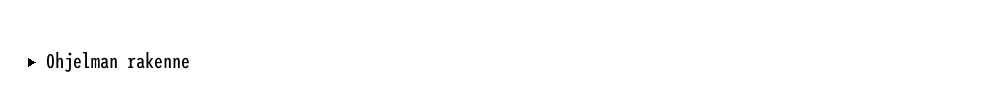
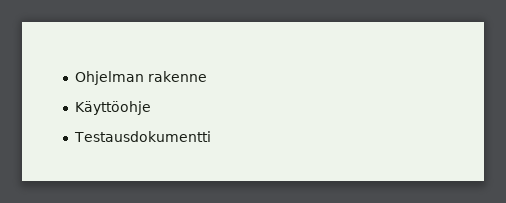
(190, 60) none -> [74,101,151,115] [73,131,211,142] // Käyttöohje // Testausdokumentti

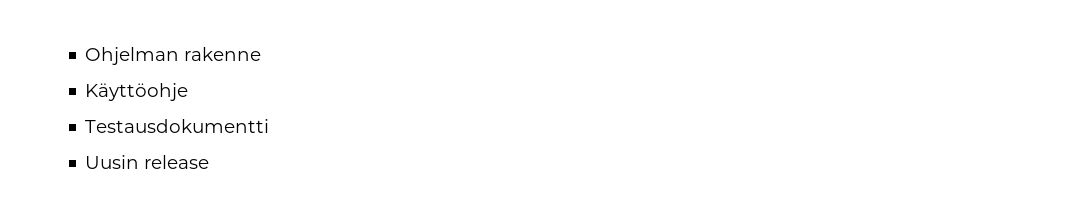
(211, 136) none -> [85,155,210,169] // Uusin release

